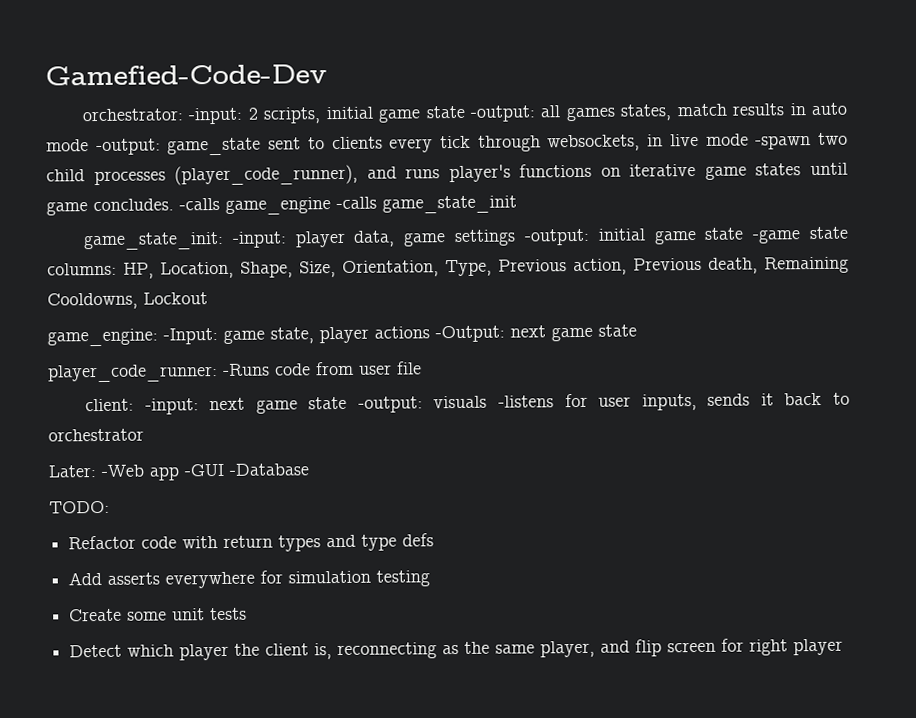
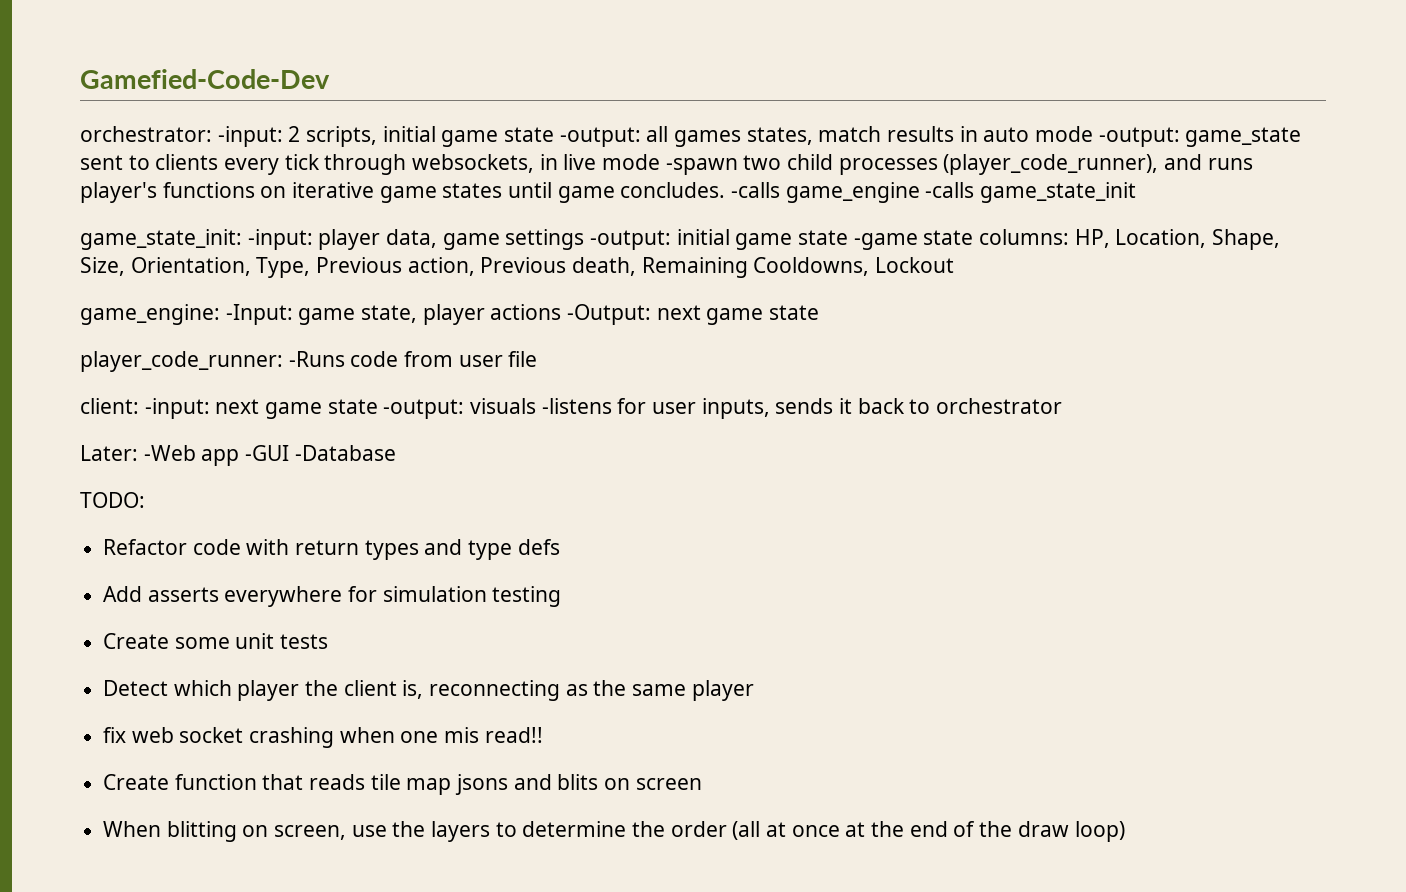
[540,638,844,658] player, and flip screen for right player -> [691,680,754,701] [103,727,543,748] [103,774,702,795] [103,821,1125,842] player // fix web socket crashing when one mis read!! // Create function that reads tile map jsons and blits on screen // When blitting on screen, use the layers to determine the order (all at once at the end of the draw loop)

